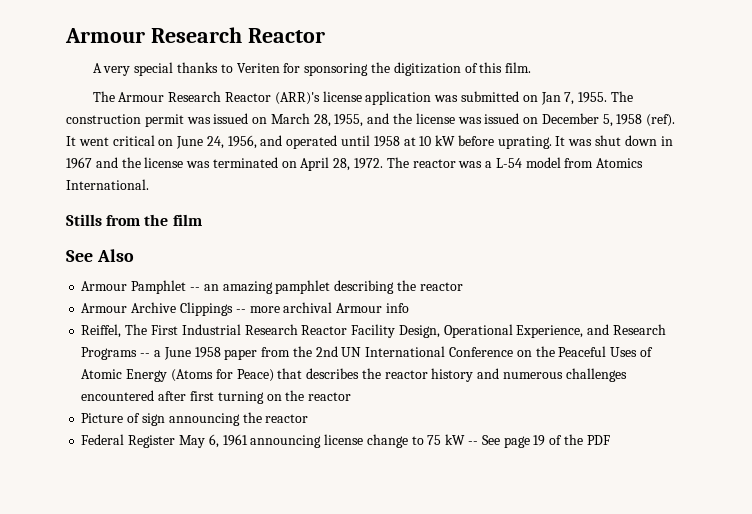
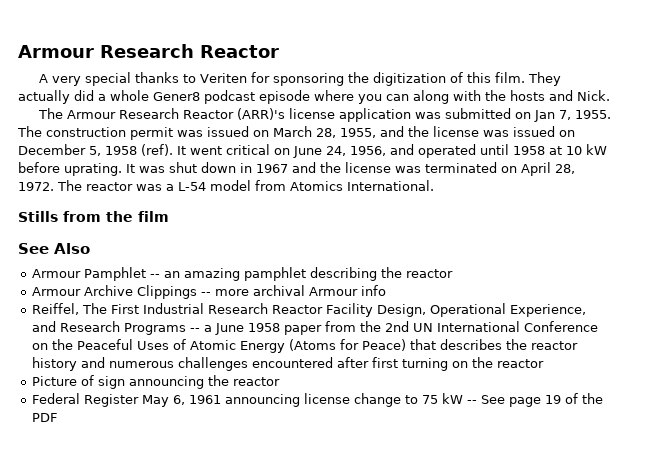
(532, 67) none -> [527,72,561,86] [18,90,610,104] They actually did a whole Gener8 podcast episode where you can along with the hosts and Nick.

